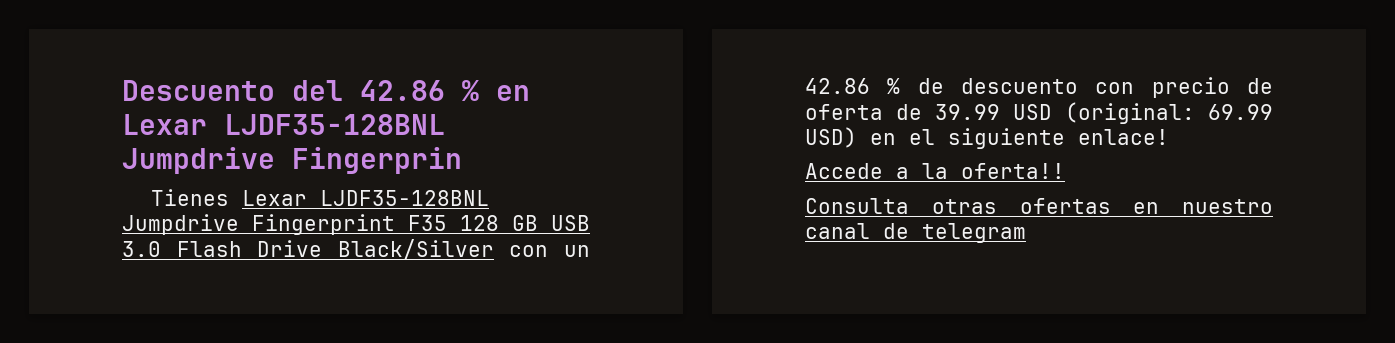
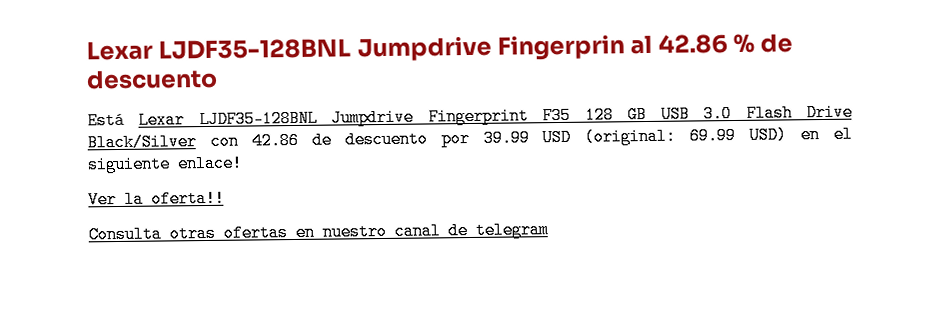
[122,80,530,101] Descuento del 42.86 % en -> (86, 50) none
[150,189,229,206] // Tienes -> [630,33,794,55] [86,68,218,90] [87,111,125,130] al 42.86 % de descuento // Está
[564,245,590,257] [805,77,1273,98] [805,104,922,120] un 42.86 % de descuento con precio de oferta de -> [251,130,470,150] 42.86 de descuento por
[805,163,909,179] Accede a -> [88,191,117,209] Ver

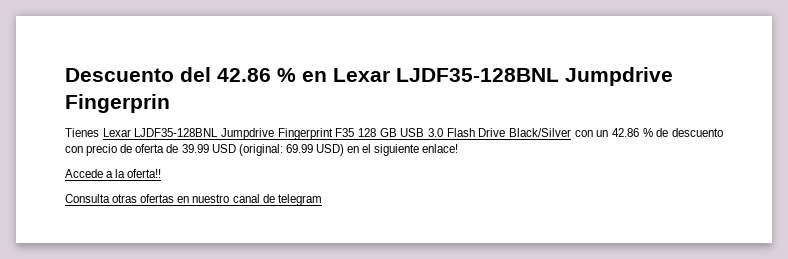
(86, 50) none -> [65,67,327,82] Descuento del 42.86 % en
[630,33,794,55] [86,68,218,90] [87,111,125,130] al 42.86 % de descuento // Está -> [65,128,99,137] // Tienes
[251,130,470,150] 42.86 de descuento por -> [596,128,723,137] [65,144,179,156] un 42.86 % de descuento con precio de oferta de
[88,191,117,209] Ver -> [65,169,114,178] Accede a

